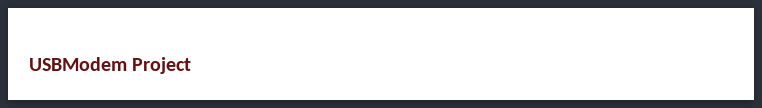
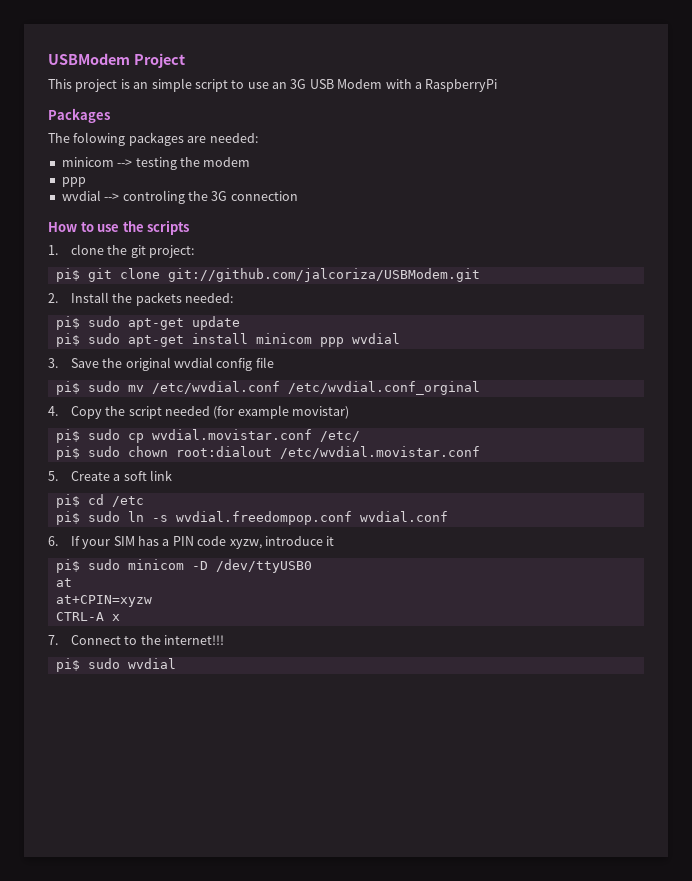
(192, 65) none -> [48,78,498,92] [48,108,110,123] [48,132,258,146] [61,157,251,170] [61,177,86,187] [61,190,298,204] [48,220,190,235] [48,244,195,258] [55,268,480,282] [48,292,234,306] [55,316,240,330] [55,333,400,347] [48,357,274,371] [55,381,480,395] [48,405,350,419] [55,429,360,443] [55,446,480,460] [48,470,173,481] [55,494,144,508] [55,511,448,525] [48,536,335,549] [55,559,312,573] [55,578,72,587] [55,595,152,607] [55,612,120,621] [48,635,225,645] [55,658,176,672] // This project is an simple script to use an 3G USB Modem with a RaspberryPi // Packages // The folowing packages are needed: // minicom --> testing the modem // ppp // wvdial --> controling the 3G connection // How to use the scripts // 1. clone the git project: // pi$ git clone git://github.com/jalcoriza/USBModem.git // 2. Install the packets needed: // pi$ sudo apt-get update // pi$ sudo apt-get install minicom ppp wvdial // 3. Save the original wvdial config file // pi$ sudo mv /etc/wvdial.conf /etc/wvdial.conf_orginal // 4. Copy the script needed (for example movistar) // pi$ sudo cp wvdial.movistar.conf /etc/ // pi$ sudo chown root:dialout /etc/wvdial.movistar.conf // 5. Create a soft link // pi$ cd /etc // pi$ sudo ln -s wvdial.freedompop.conf wvdial.conf // 6. If your SIM has a PIN code xyzw, introduce it // pi$ sudo minicom -D /dev/ttyUSB0 // at // at+CPIN=xyzw // CTRL-A x // 7. Connect to the internet!!! // pi$ sudo wvdial

